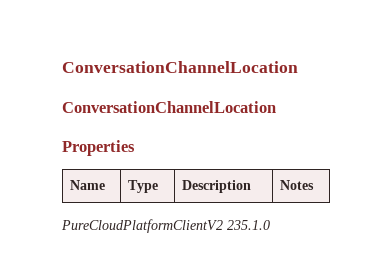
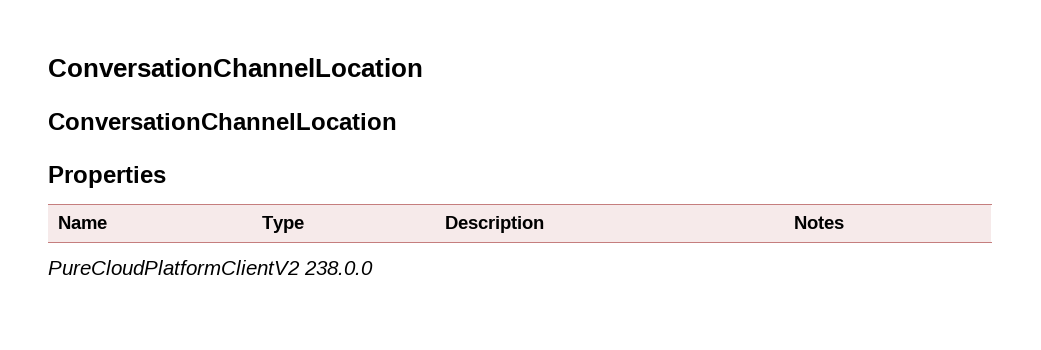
[227,220,270,230] 235.1.0 -> [304,261,373,275] 238.0.0

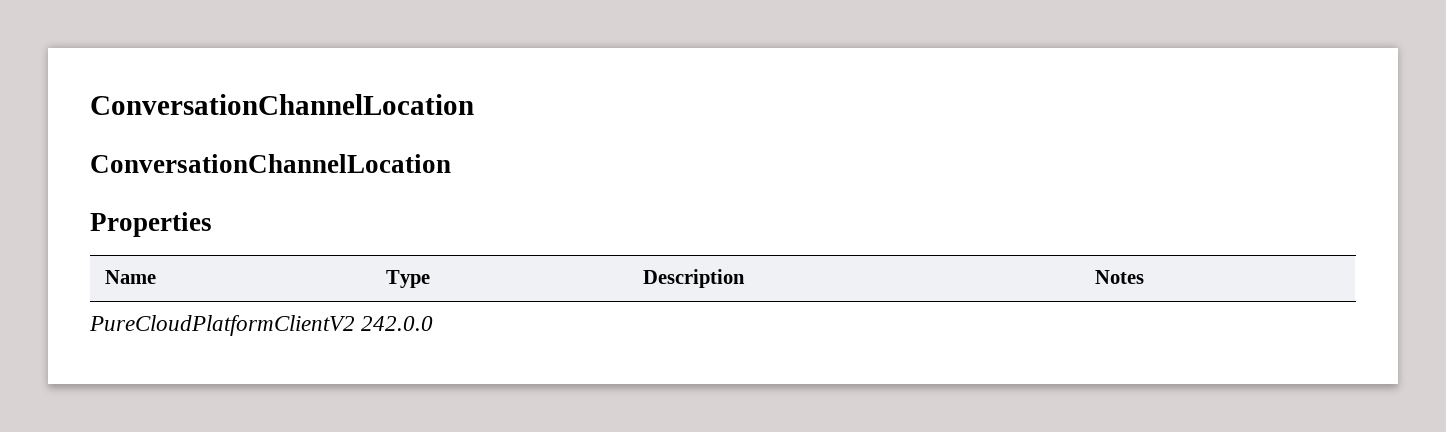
[304,261,373,275] 238.0.0 -> [361,316,434,331] 242.0.0

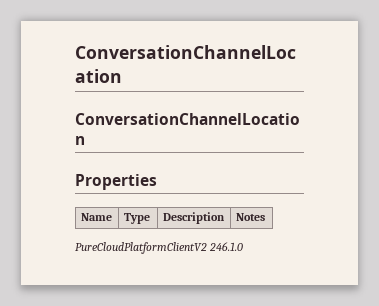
[361,316,434,331] 242.0.0 -> [209,242,244,251] 246.1.0

